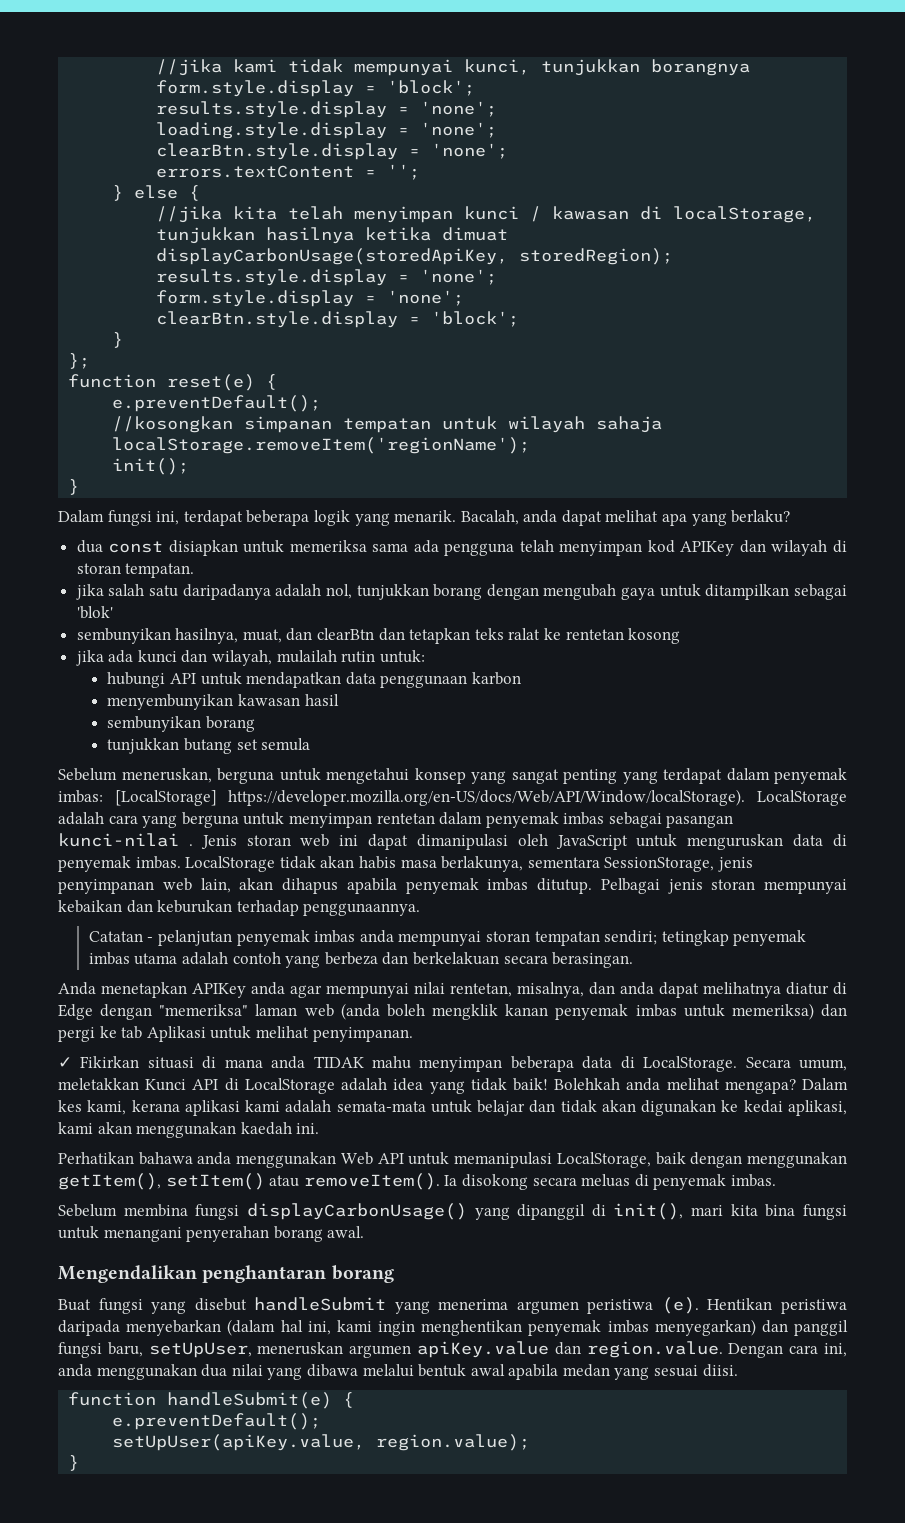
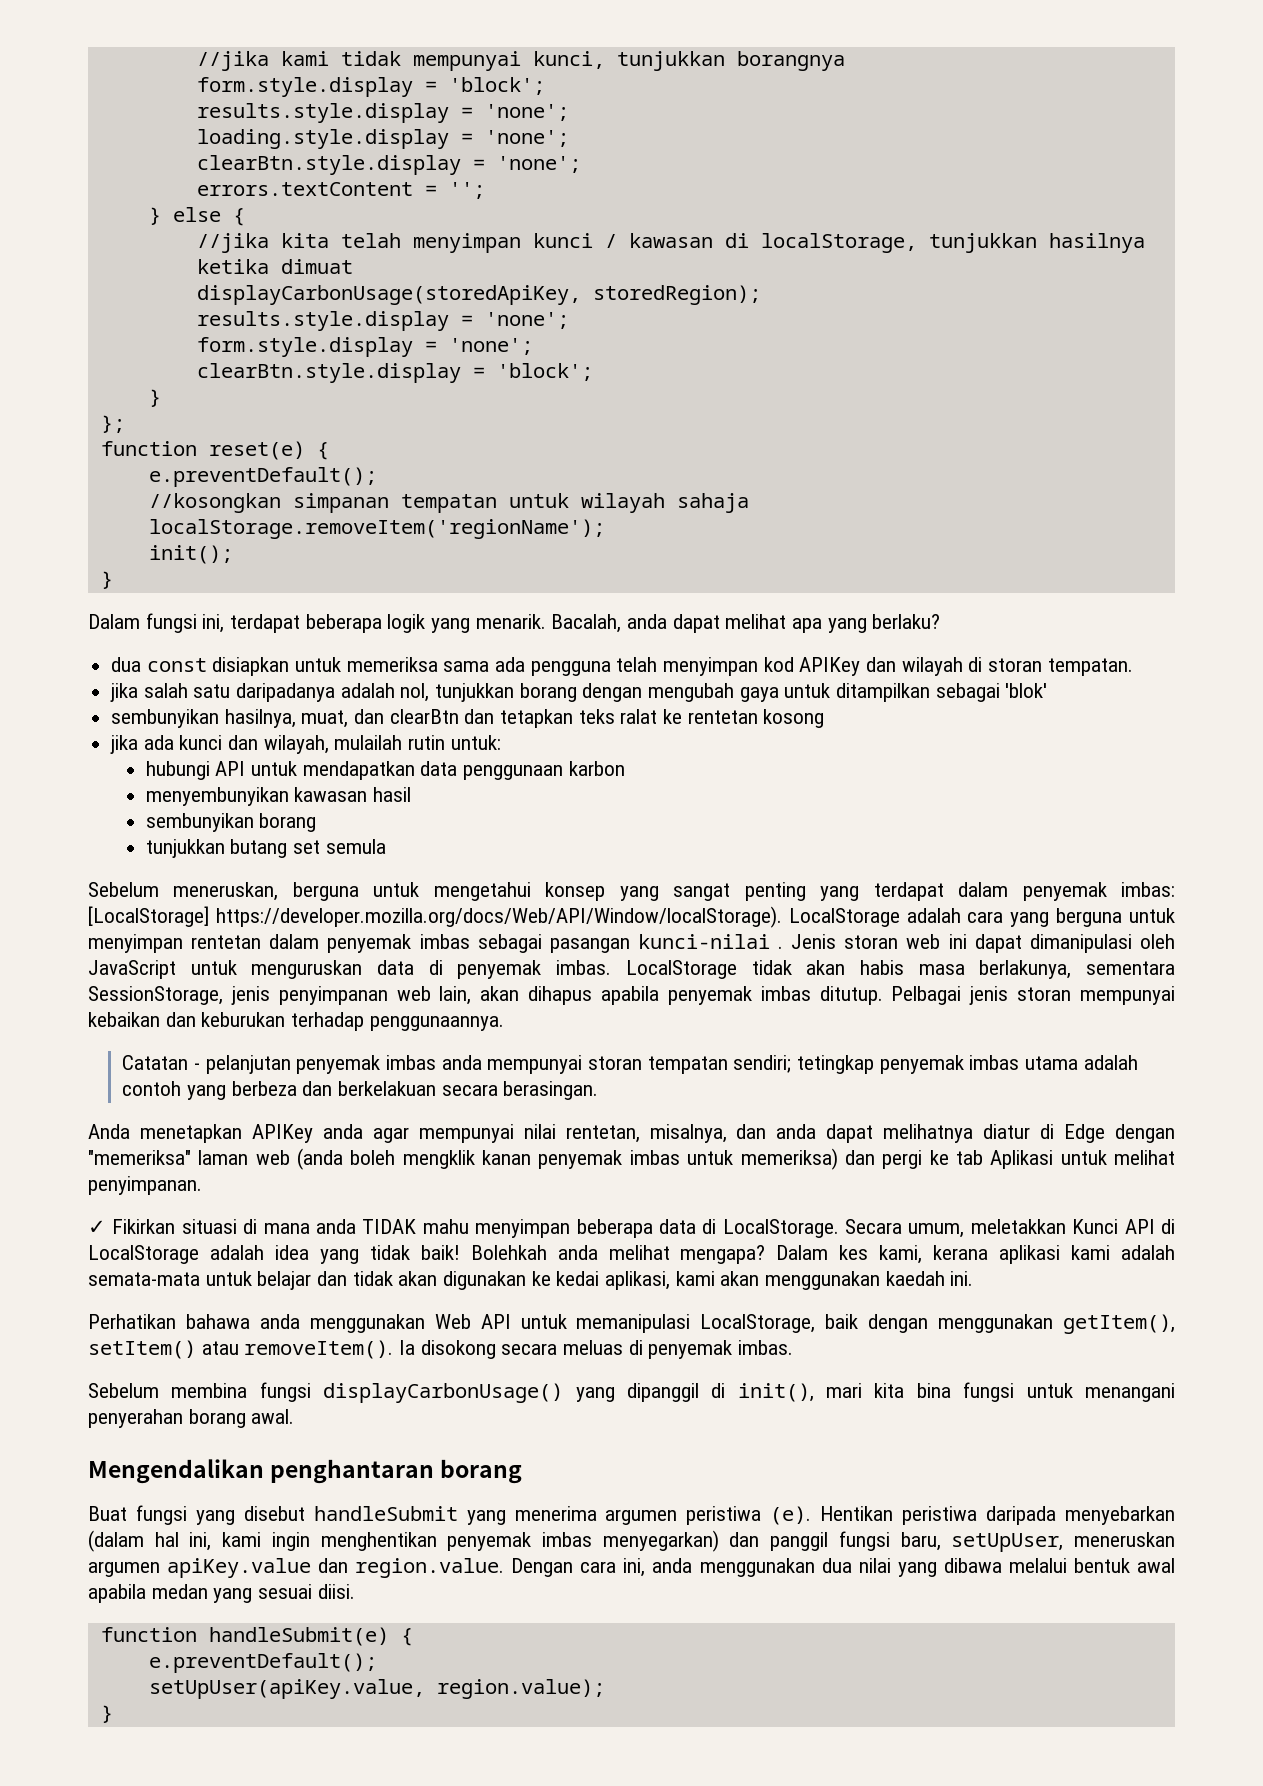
[228,789,746,806] https://developer.mozilla.org/en-US/docs/Web/API/Window/localStorage). -> [215,906,782,928] https://developer.mozilla.org/docs/Web/API/Window/localStorage).

